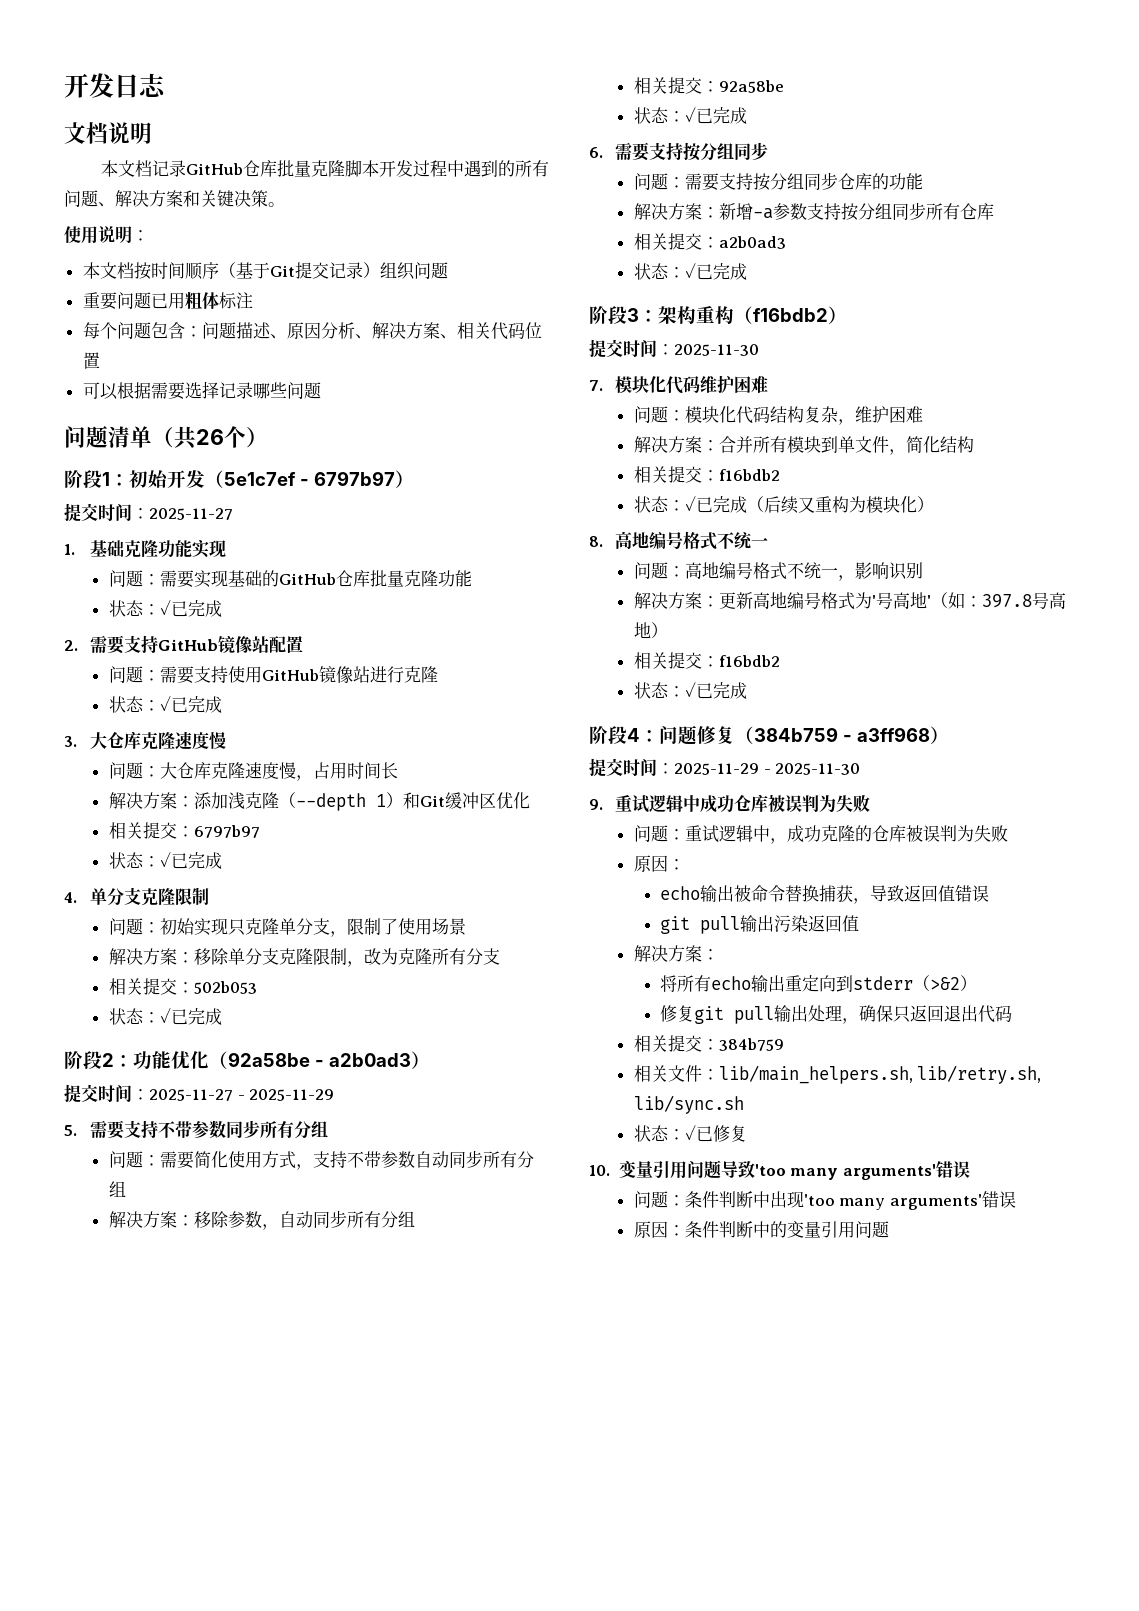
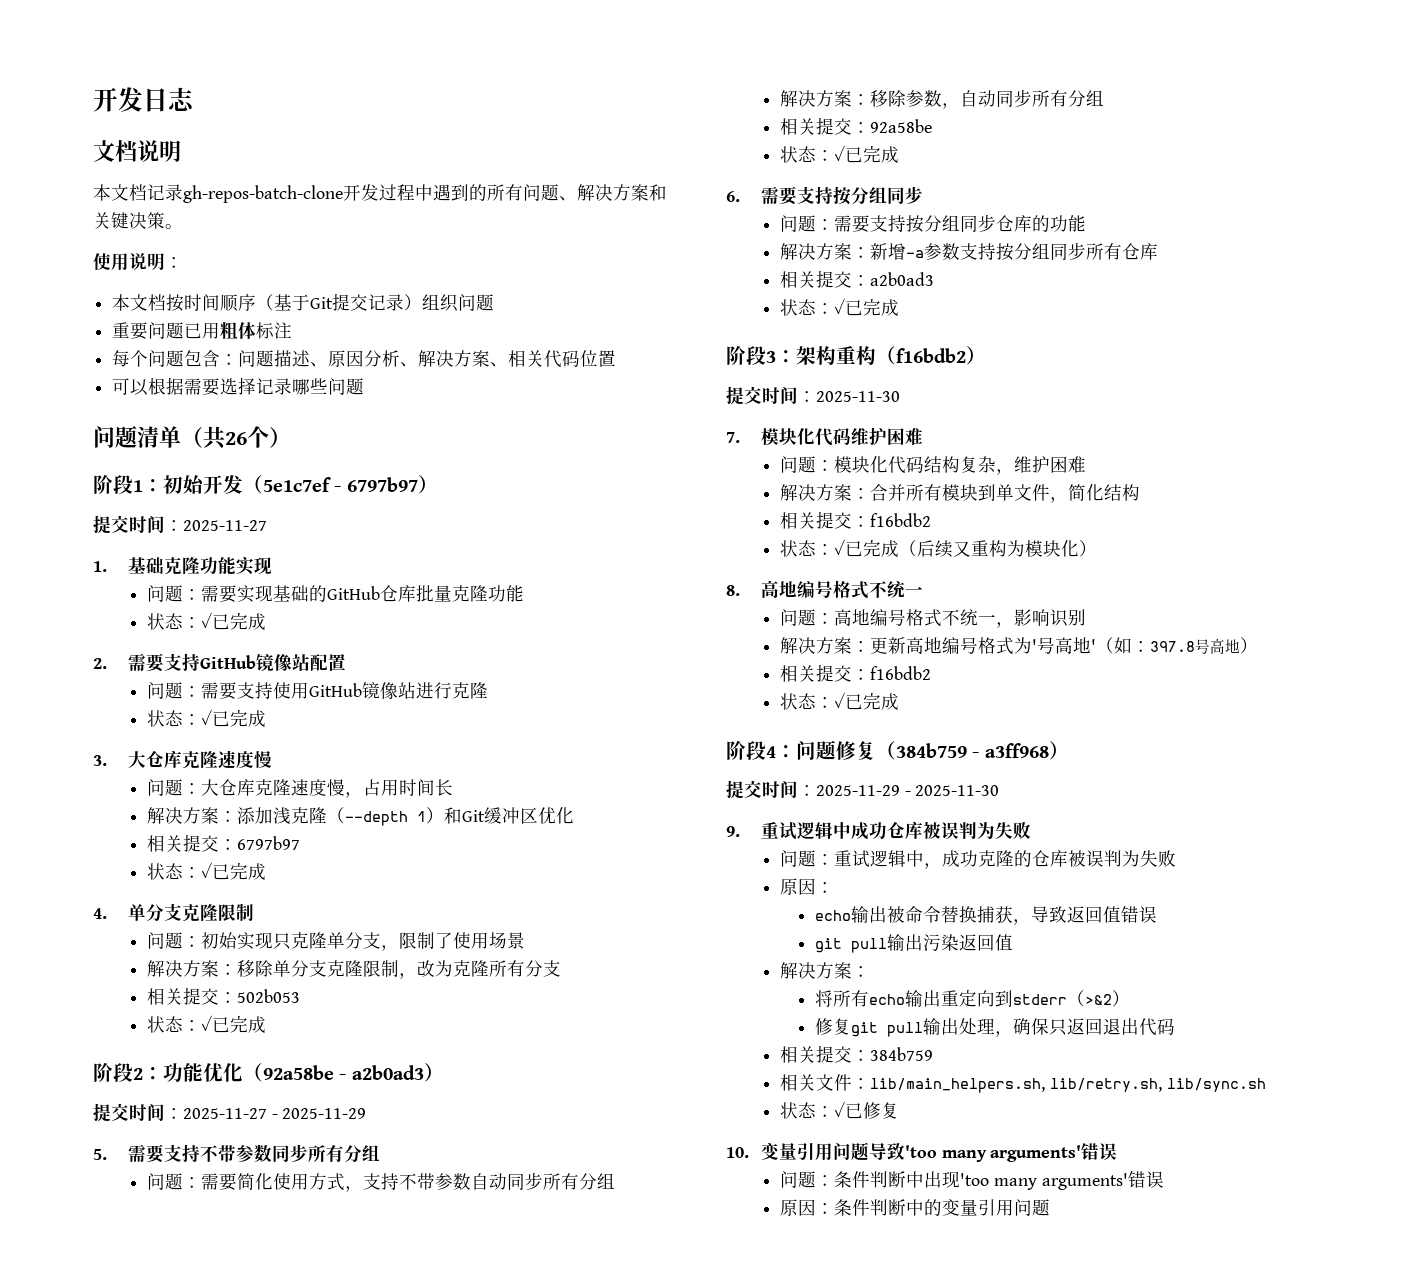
[185,160,379,177] GitHub仓库批量克隆脚本 -> [183,185,343,203] gh-repos-batch-clone

